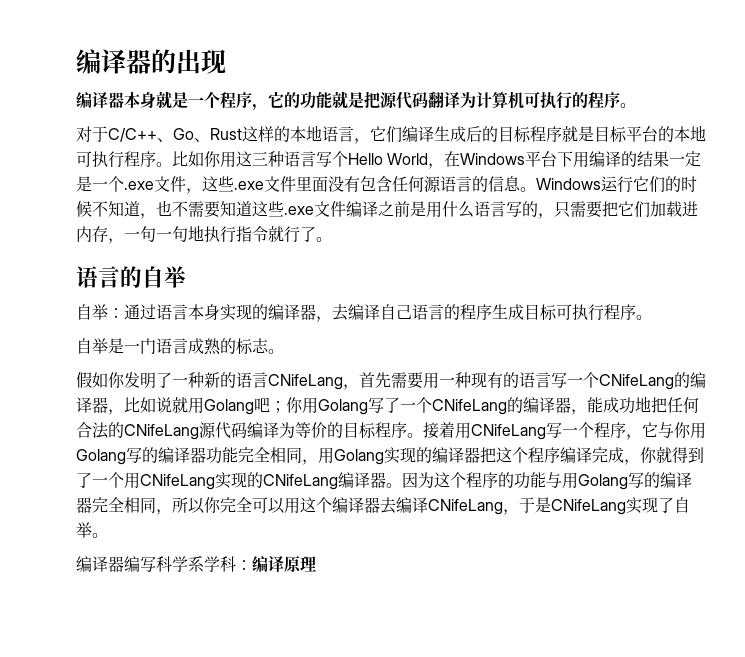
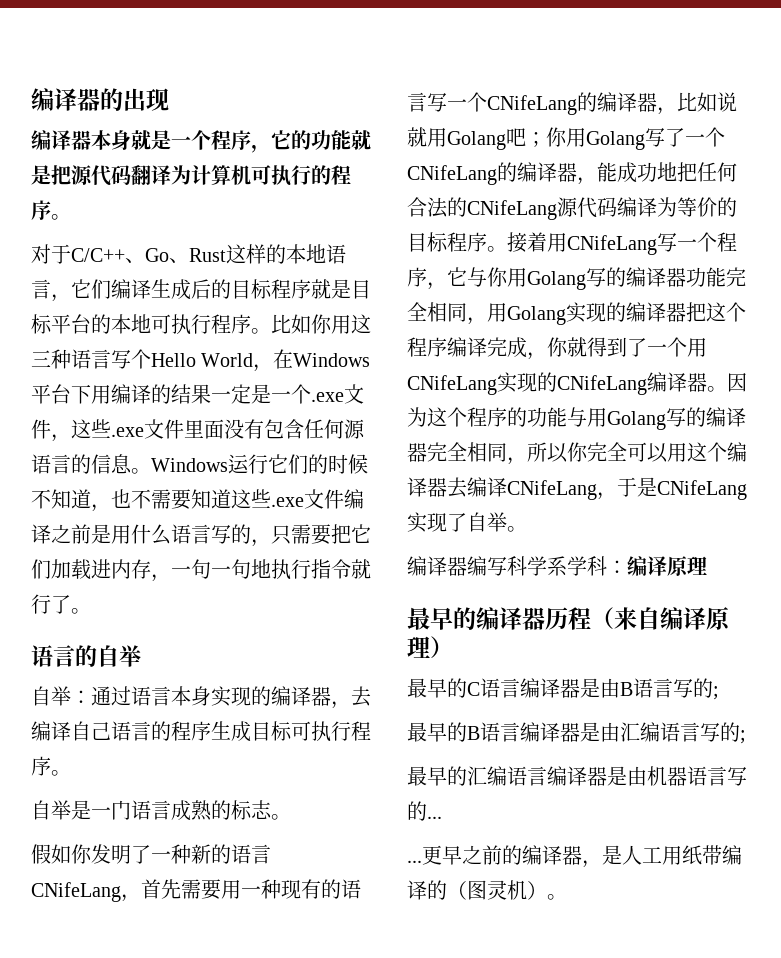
(316, 564) none -> [407,607,730,630] [407,636,453,658] [407,678,719,700] [407,722,746,744] [407,766,747,786] [407,801,442,821] [407,845,742,868] [407,880,567,900] // 最早的编译器历程（来自编译原理） // 最早的C语言编译器是由B语言写的; // 最早的B语言编译器是由汇编语言写的; // 最早的汇编语言编译器是由机器语言写的... // ...更早之前的编译器，是人工用纸带编译的（图灵机）。

